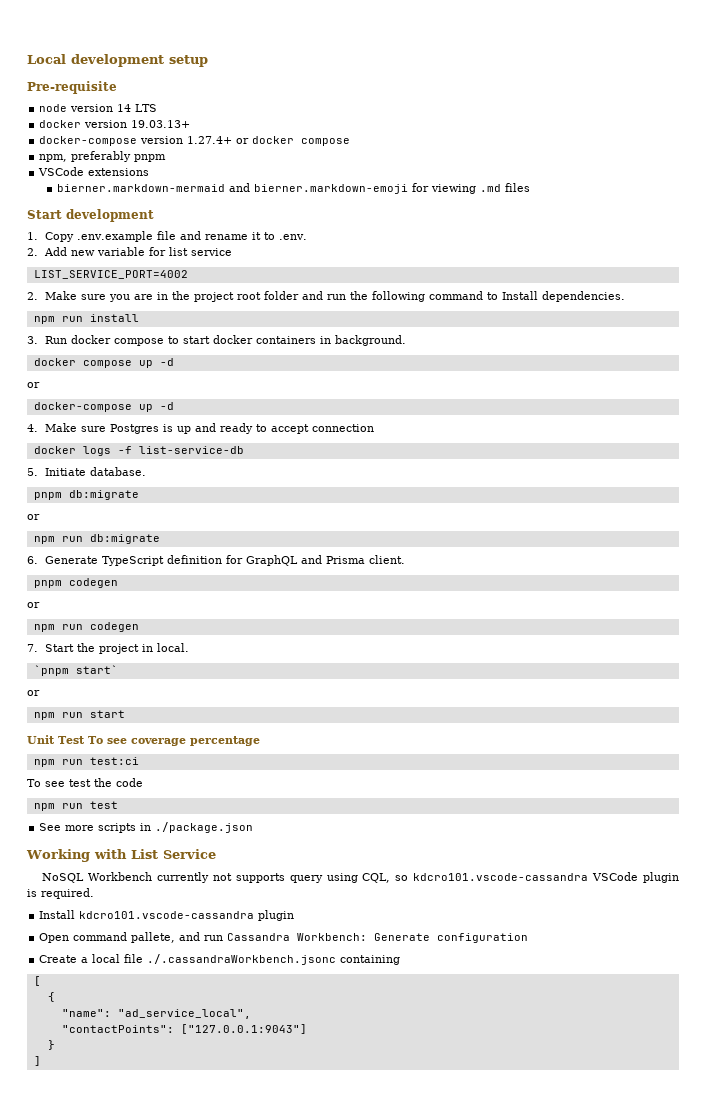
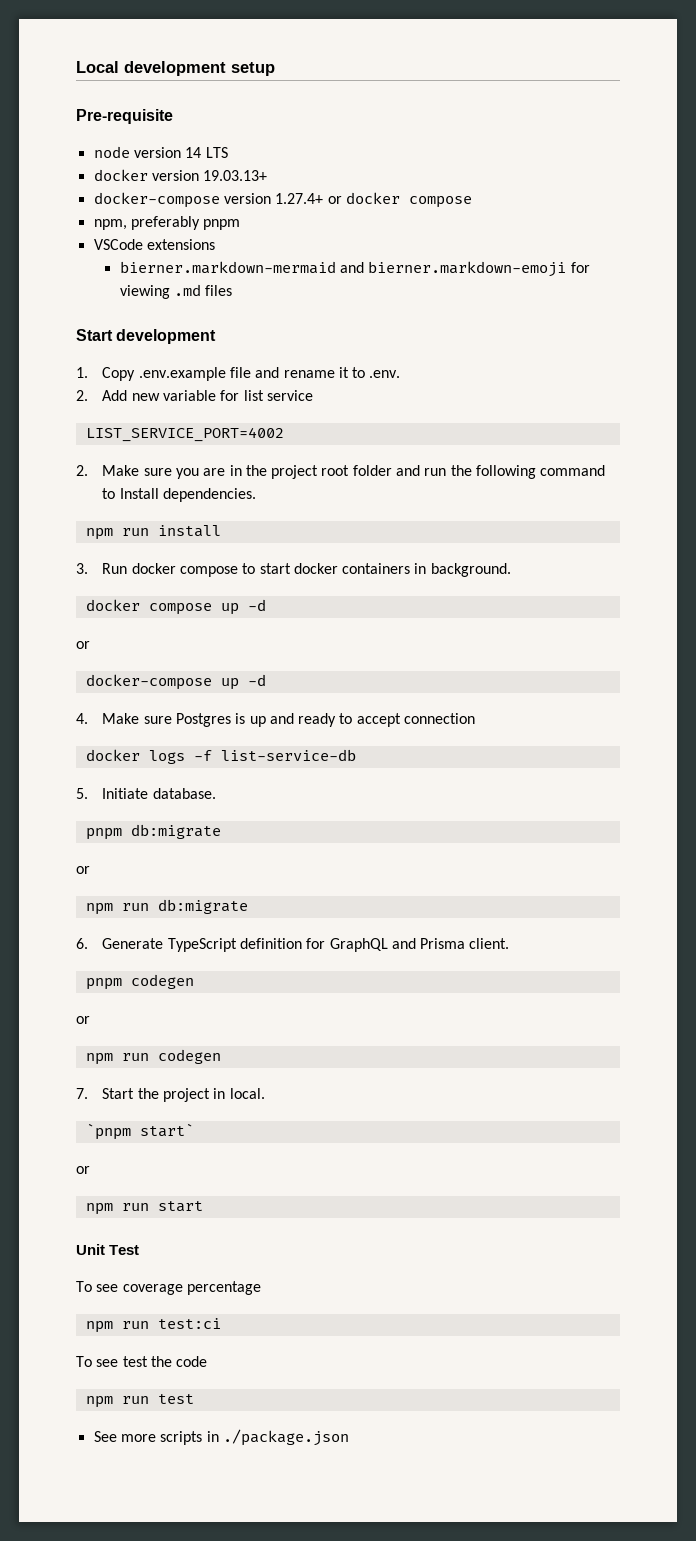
(85, 740) none -> (140, 1250) //
[26,849,216,862] [42,872,679,883] [27,888,94,899] [39,910,295,921] [39,932,529,943] [39,954,401,965] [33,976,41,986] [47,992,55,1002] [61,1009,251,1019] [61,1024,307,1034] [47,1040,55,1050] [33,1056,41,1066] // Working with List Service // NoSQL Workbench currently not supports query using CQL, so kdcro101.vscode-cassandra VSCode plugin is required. // Install kdcro101.vscode-cassandra plugin // Open command pallete, and run Cassandra Workbench: Generate configuration // Create a local file ./.cassandraWorkbench.jsonc containing // [ // { // "name": "ad_service_local", // "contactPoints": ["127.0.0.1:9043"] // } // ] -> (349, 1437) none

